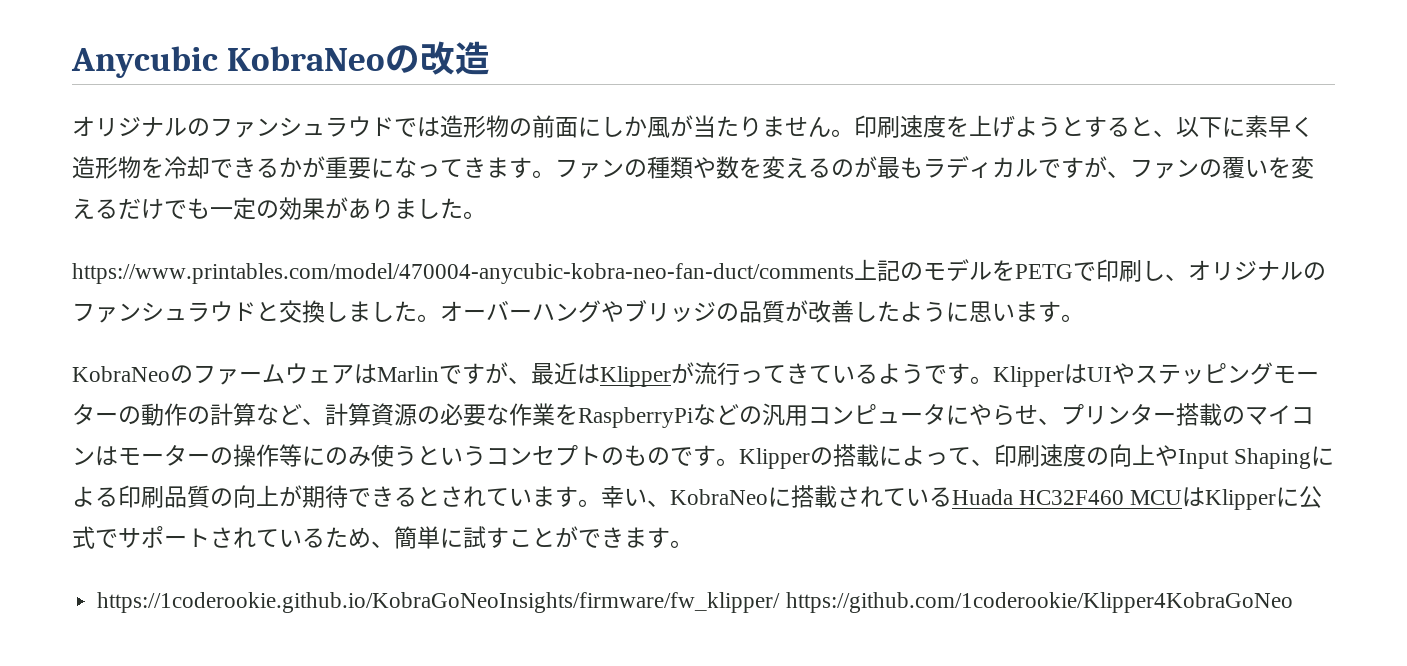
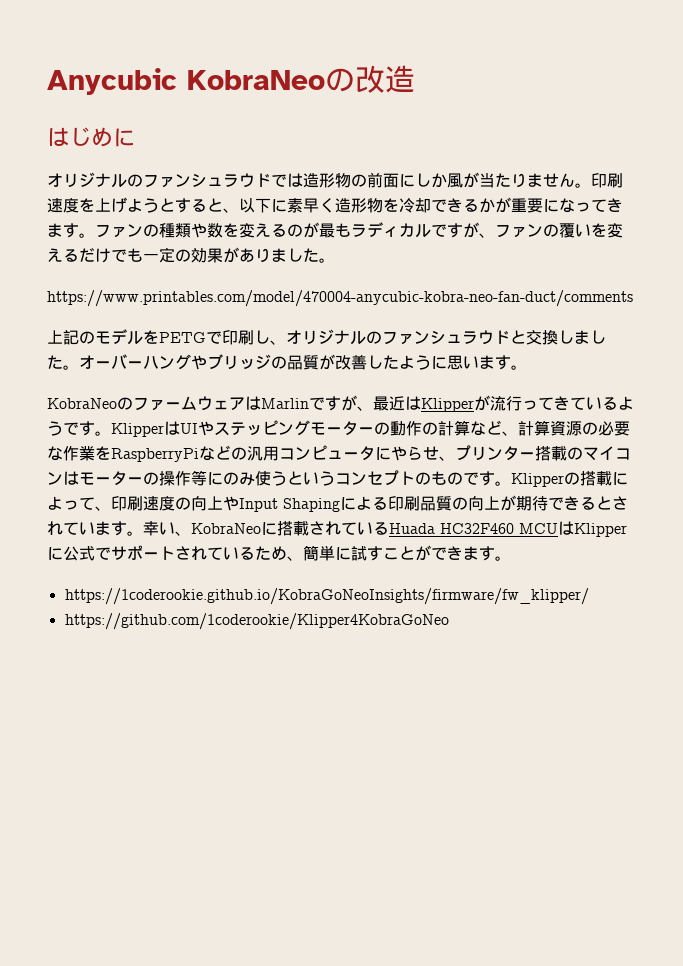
(491, 58) none -> [47,127,135,147] // はじめに
(854, 273) none -> (633, 298) //
(781, 602) none -> (589, 596) //

